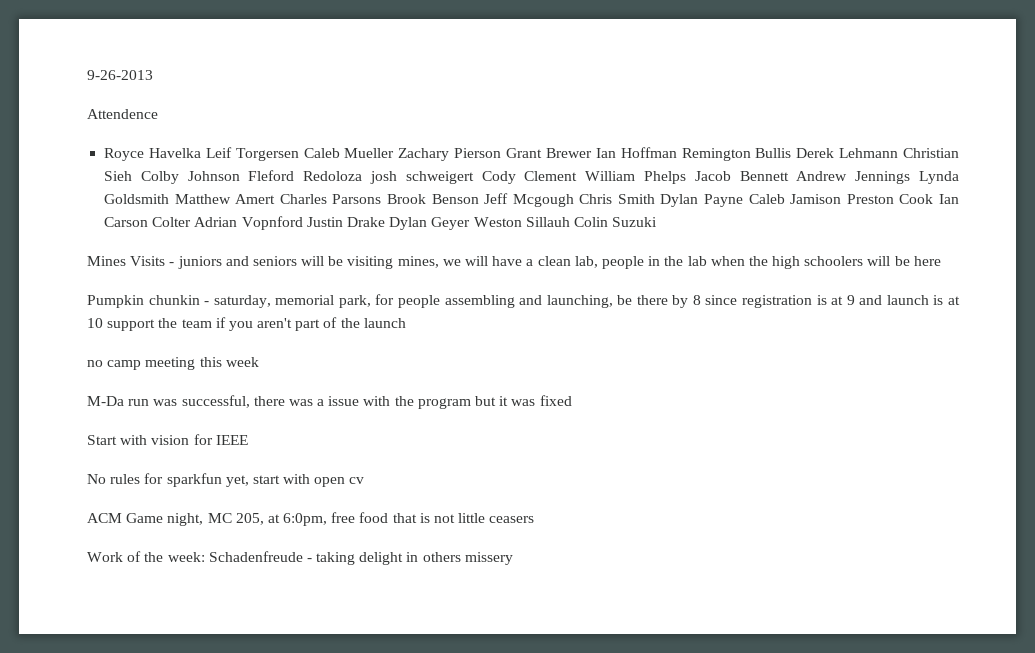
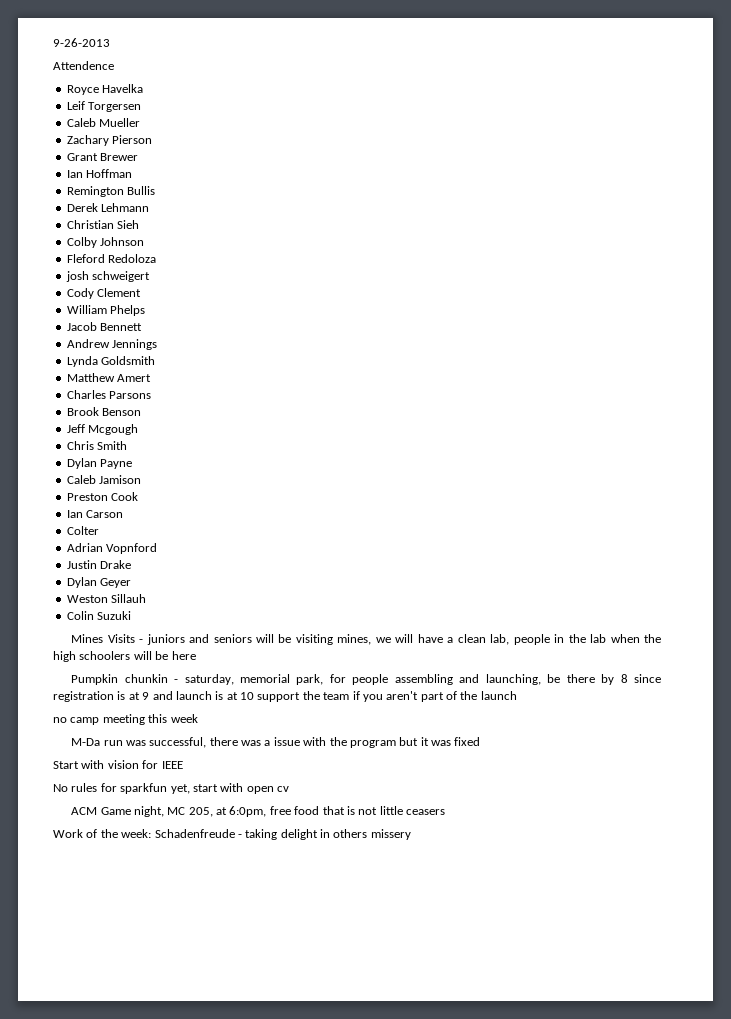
(201, 153) none -> (144, 88) //
(299, 154) none -> (142, 107) //
(395, 153) none -> (141, 122) //
(502, 153) none -> (153, 139) //
(592, 153) none -> (139, 157) //
(677, 152) none -> (133, 173) //
(792, 153) none -> (156, 190) //
(899, 153) none -> (150, 207) //
(133, 176) none -> (140, 224) //
(240, 176) none -> (145, 241) //
(363, 176) none -> (157, 258) //
(474, 177) none -> (151, 276) //
(578, 176) none -> (142, 292) //
(687, 177) none -> (146, 310) //
(789, 176) none -> (143, 327) //
(911, 177) none -> (158, 344) //
(170, 199) none -> (156, 360) //
(276, 199) none -> (152, 378) //
(382, 199) none -> (152, 395) //
(479, 199) none -> (142, 412) //
(574, 200) none -> (139, 429) //
(655, 199) none -> (128, 445) //
(744, 200) none -> (133, 464) //
(842, 199) none -> (142, 479) //
(934, 199) none -> (139, 496) //
(149, 222) none -> (124, 514) //
(192, 222) none -> (99, 530) //
(303, 223) none -> (158, 548) //
(385, 222) none -> (132, 564) //
(471, 223) none -> (132, 583) //
(570, 222) none -> (147, 598) //

